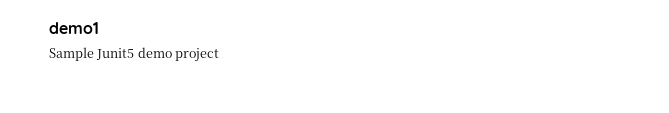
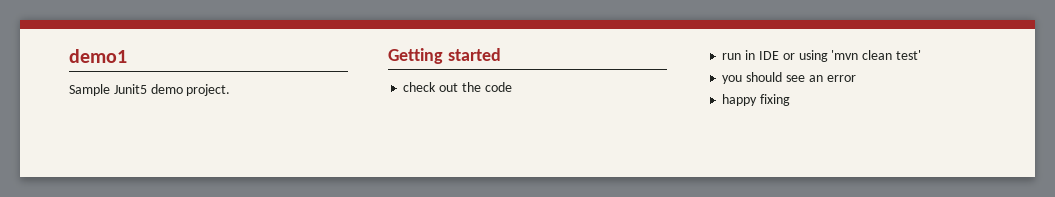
[175,48,220,62] project -> [186,84,231,96] [388,48,501,64] [403,82,512,92] [722,50,921,62] [722,72,856,84] [722,94,791,106] project. // Getting started // check out the code // run in IDE or using 'mvn clean test' // you should see an error // happy fixing

